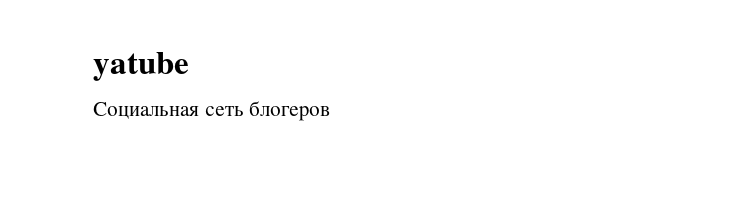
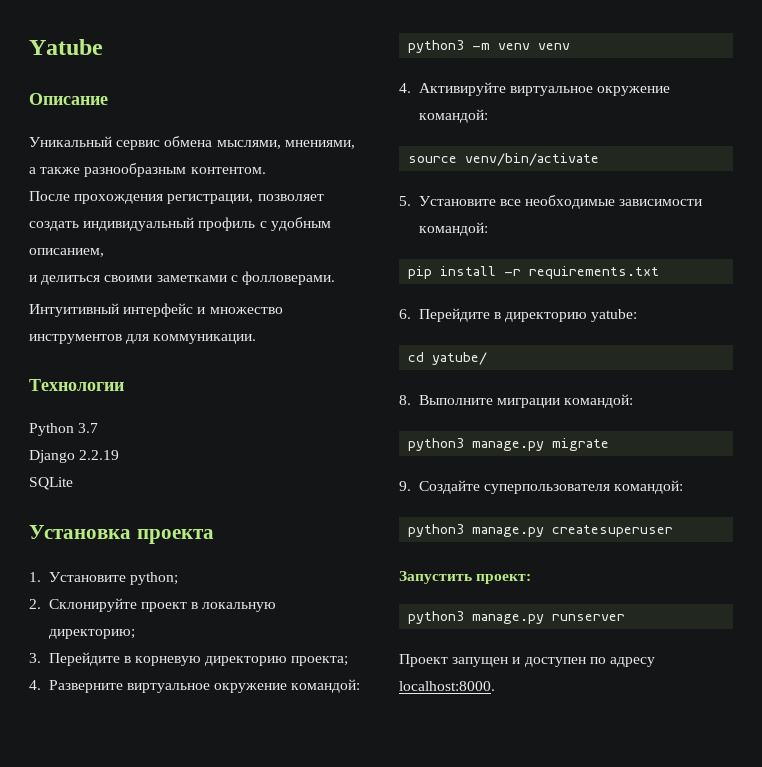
[93,52,189,81] [93,101,331,121] yatube // Социальная сеть блогеров -> [29,39,103,55] [29,93,108,105] [29,136,355,150] [29,163,266,177] [29,191,324,204] [29,217,331,231] [29,248,104,257] [29,271,335,285] [29,303,283,317] [29,334,257,344] [29,379,124,391] [29,423,99,436] [29,450,120,463] [29,477,73,490] [29,525,214,544] [29,572,178,585] [29,598,277,612] [48,629,135,639] [29,652,349,666] [29,679,361,693] [408,40,571,53] [399,82,671,96] [418,109,488,123] [408,153,600,166] [399,195,703,209] [418,222,488,236] [408,266,660,279] [399,308,638,322] [408,352,488,365] [399,394,634,408] [408,438,610,451] [399,480,684,494] [408,524,674,537] [399,571,532,584] [408,611,626,624] [399,654,655,667] [399,681,495,691] Yatube // Описание // Уникальный сервис обмена мыслями, мнениями, а также разнообразным контентом. // После прохождения регистрации, позволяет создать индивидуальный профиль с удобным описанием, // и делиться своими заметками с фолловерами. // Интуитивный интерфейс и множество инструментов для коммуникации. // Технологии // Python 3.7 // Django 2.2.19 // SQLite // Установка проекта // 1. Установите python; // 2. Склонируйте проект в локальную директорию; // 3. Перейдите в корневую директорию проекта; // 4. Разверните виртуальное окружение командой: // python3 -m venv venv // 4. Активируйте виртуальное окружение командой: // source venv/bin/activate // 5. Установите все необходимые зависимости командой: // pip install -r requirements.txt // 6. Перейдите в директорию yatube: // cd yatube/ // 8. Выполните миграции командой: // python3 manage.py migrate // 9. Создайте суперпользователя командой: // python3 manage.py createsuperuser // Запустить проект: // python3 manage.py runserver // Проект запущен и доступен по адресу localhost:8000.

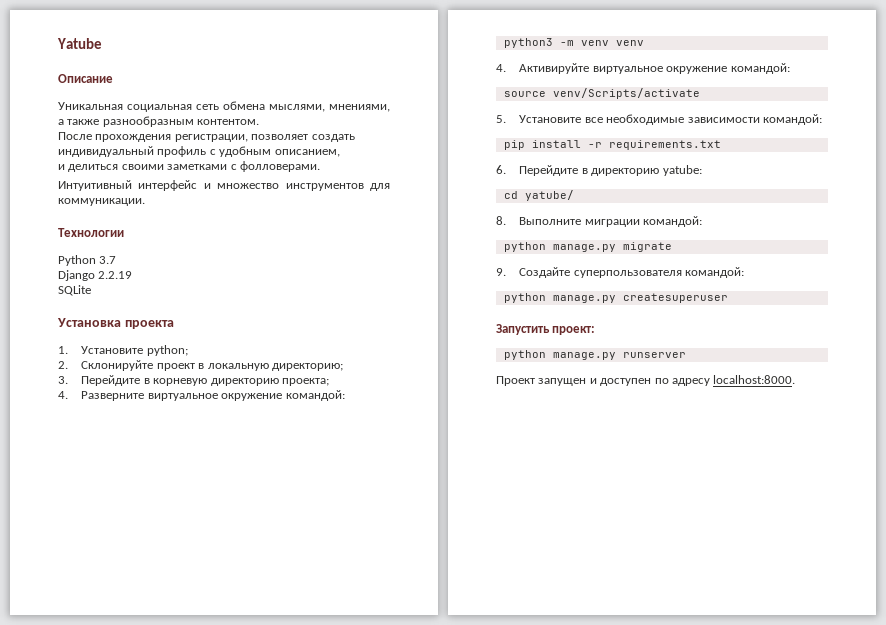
[29,136,161,150] Уникальный сервис -> [58,102,219,112] Уникальная социальная сеть
[465,153,600,166] venv/bin/activate -> [552,88,700,99] venv/Scripts/activate
[408,438,465,451] python3 -> [503,242,546,252] python
[408,524,465,537] python3 -> [503,293,546,303] python
[408,611,465,624] python3 -> [503,350,546,360] python

